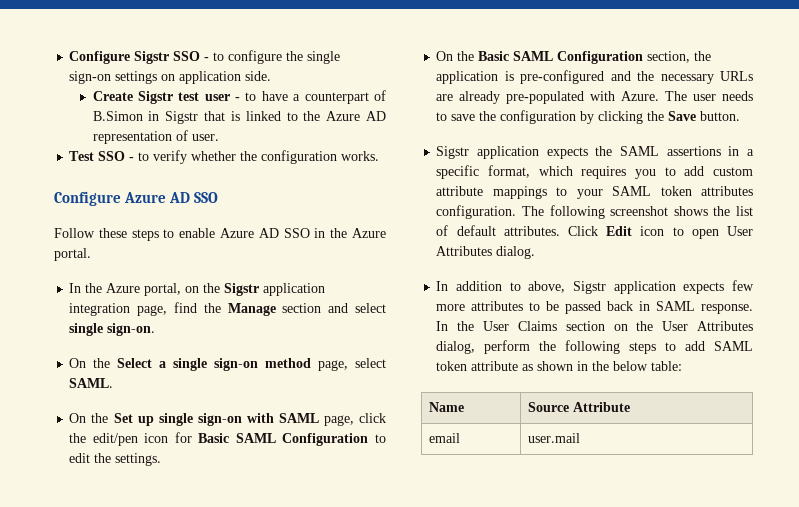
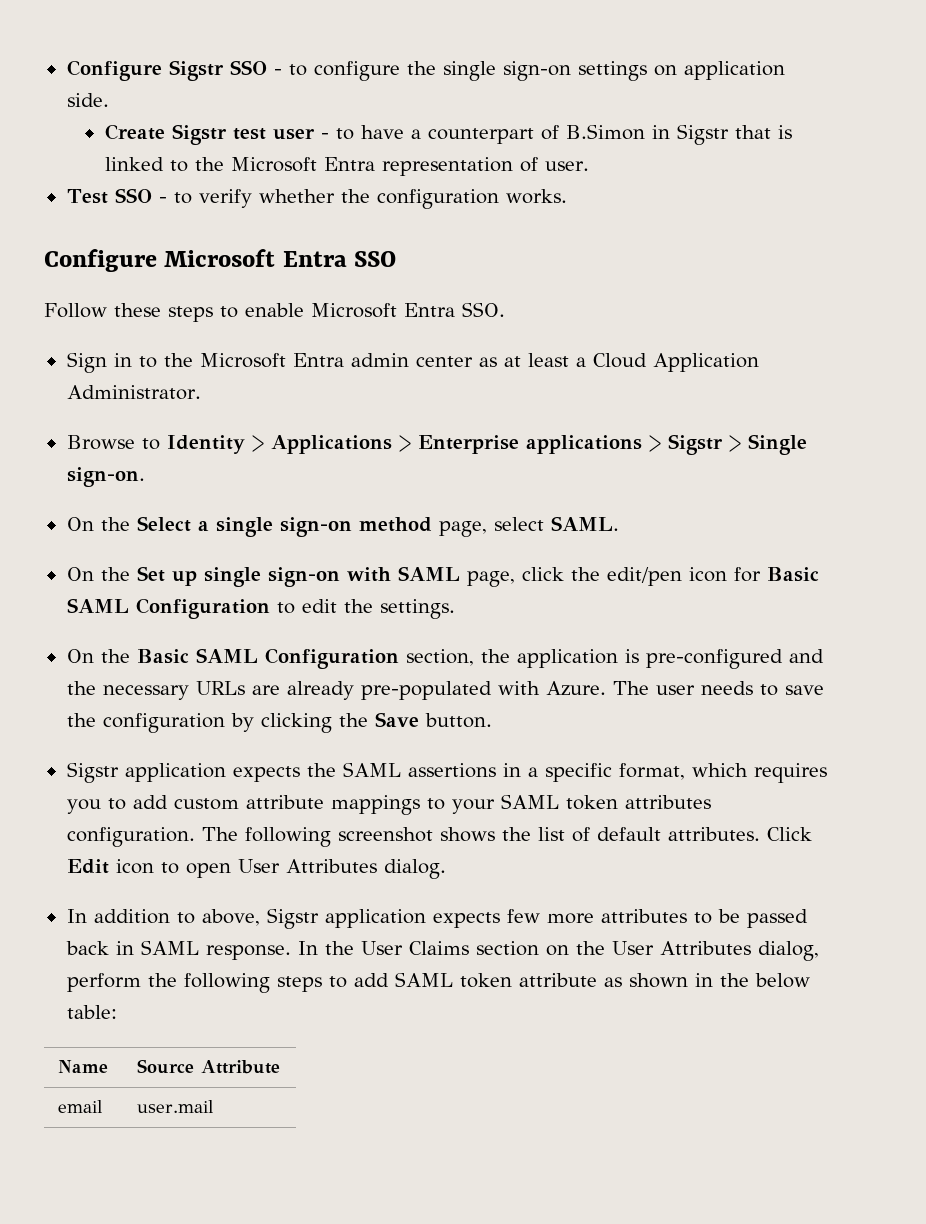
[326,111,387,121] Azure AD -> [230,157,375,172] Microsoft Entra
[124,192,191,203] Azure AD -> [164,249,347,267] Microsoft Entra
[220,228,387,238] [54,248,91,261] [69,283,326,296] [69,302,387,316] [69,323,104,336] Azure AD SSO in the Azure portal. // In the Azure portal, on the Sigstr application integration page, find the Manage section and select single -> [311,302,505,318] [66,352,759,373] [66,385,201,400] [66,434,807,455] Microsoft Entra SSO. // Sign in to the Microsoft Entra admin center as at least a Cloud Application Administrator. // Browse to Identity > Applications > Enterprise applications > Sigstr > Single

